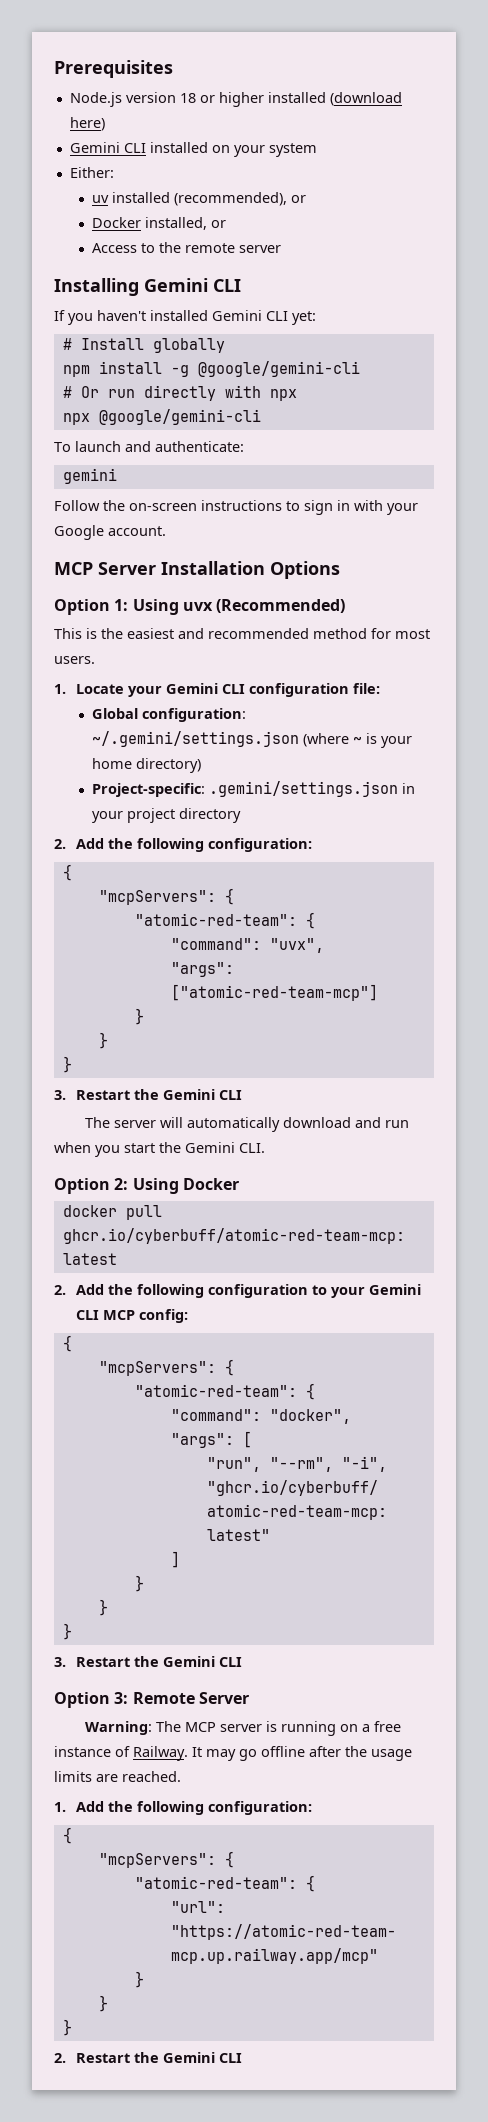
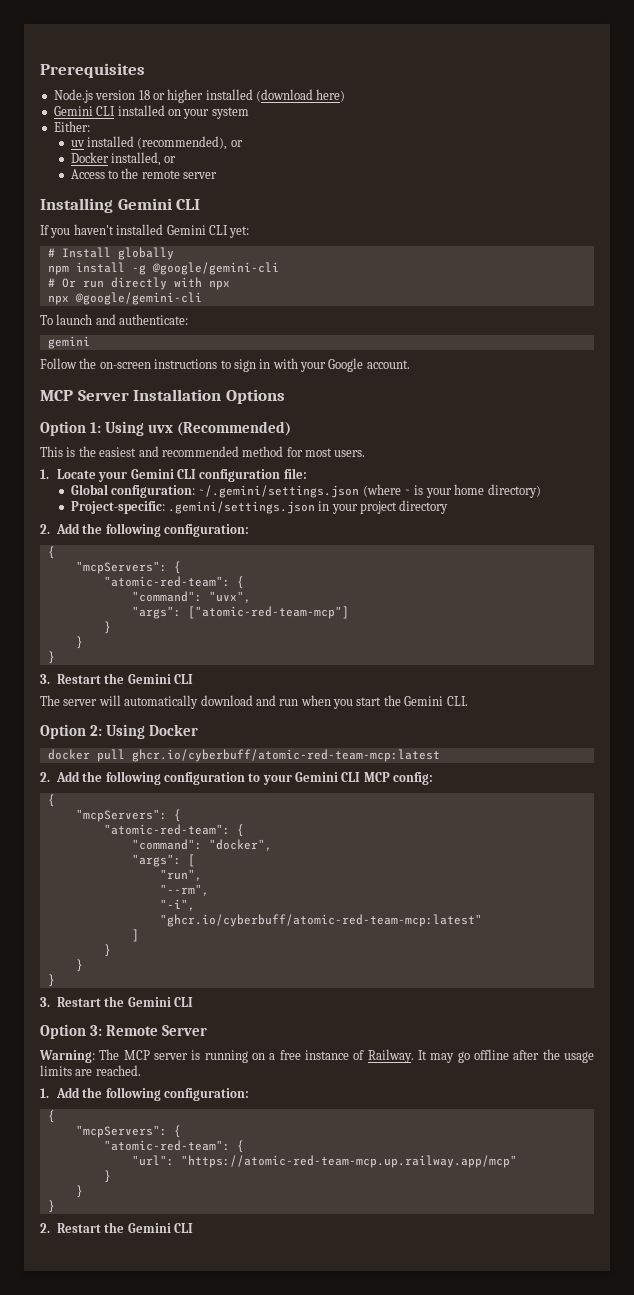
(261, 1464) none -> (202, 875) //
(333, 1464) none -> (209, 890) //

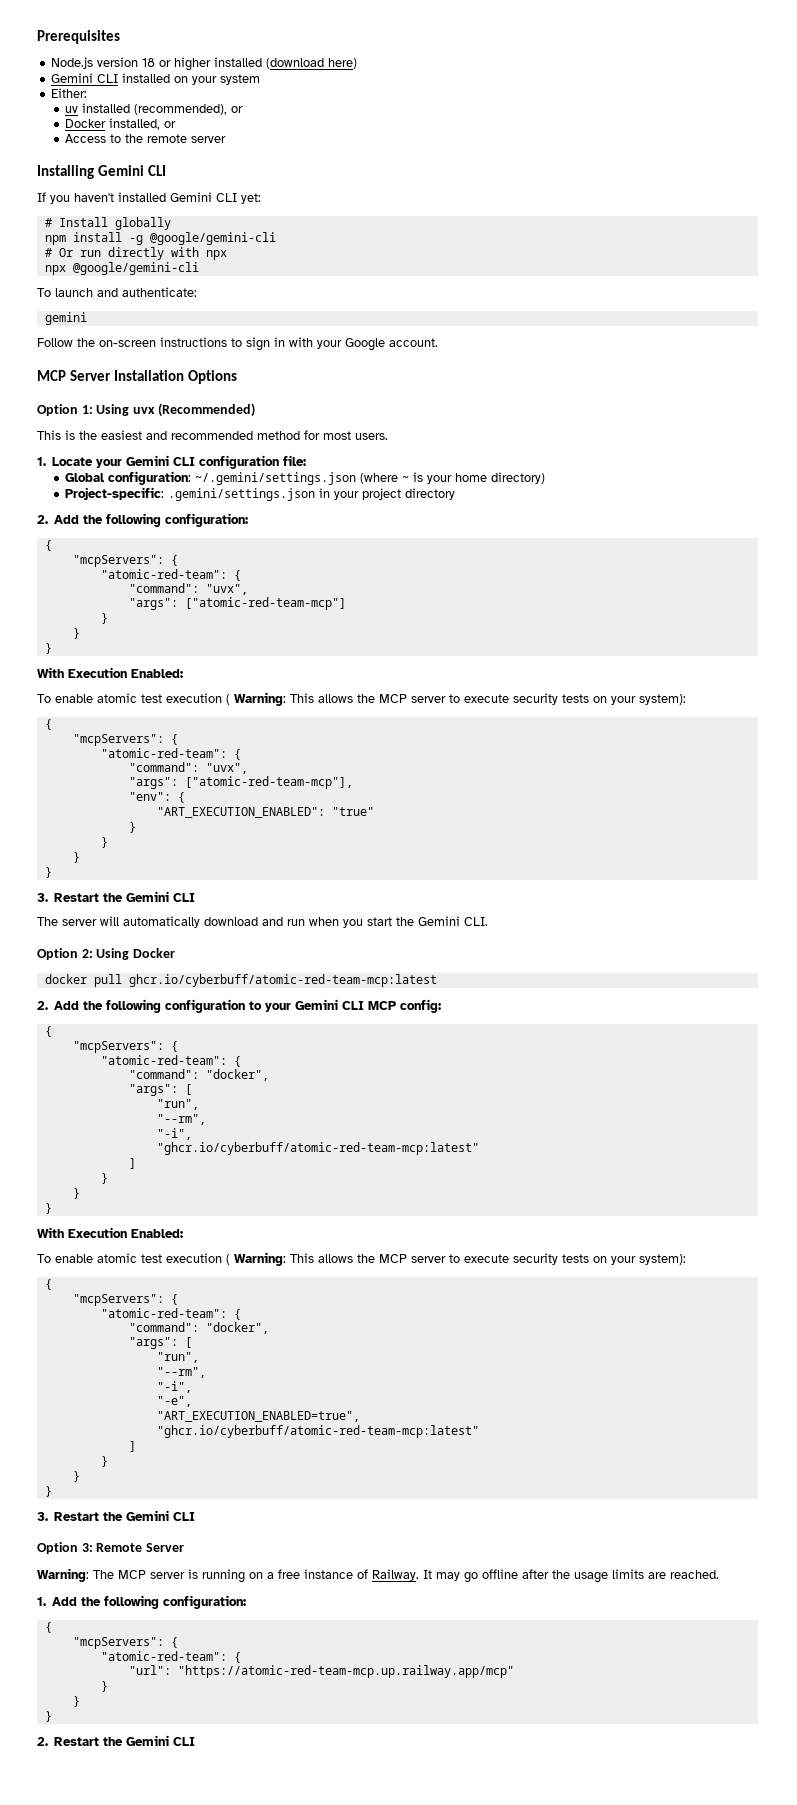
(55, 657) none -> [37,667,183,678] [37,692,686,706] [44,719,52,730] [72,734,178,746] [100,748,241,760] [128,762,248,774] [128,776,353,789] [128,792,185,803] [156,807,374,818] [128,822,136,833] [100,837,108,848] [72,852,80,863] [44,867,52,878] // With Execution Enabled: // To enable atomic test execution ( Warning: This allows the MCP server to execute security tests on your system): // { // "mcpServers": { // "atomic-red-team": { // "command": "uvx", // "args": ["atomic-red-team-mcp"], // "env": { // "ART_EXECUTION_ENABLED": "true" // } // } // } // }
(55, 980) none -> [37,1227,183,1238] [37,1252,686,1266] [44,1279,52,1290] [72,1294,178,1306] [100,1308,241,1320] [128,1322,269,1334] [128,1337,192,1349] [156,1352,199,1363] [156,1367,206,1378] [156,1381,192,1393] [156,1396,192,1407] [156,1411,360,1422] [156,1425,479,1438] [128,1441,136,1452] [100,1456,108,1467] [72,1471,80,1482] [44,1486,52,1497] // With Execution Enabled: // To enable atomic test execution ( Warning: This allows the MCP server to execute security tests on your system): // { // "mcpServers": { // "atomic-red-team": { // "command": "docker", // "args": [ // "run", // "--rm", // "-i", // "-e", // "ART_EXECUTION_ENABLED=true", // "ghcr.io/cyberbuff/atomic-red-team-mcp:latest" // ] // } // } // }

